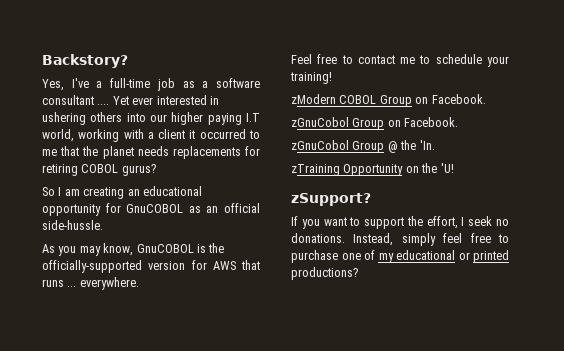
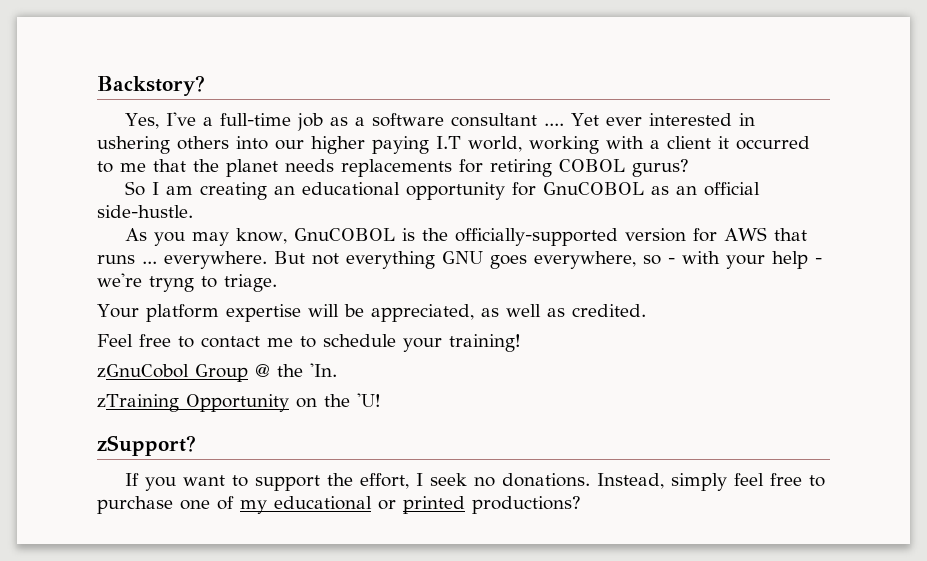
[42,220,103,230] side-hussle. -> [97,205,193,218] side-hustle.
(139, 283) none -> [274,251,822,269] [97,273,277,292] [97,304,646,322] But not everything GNU goes everywhere, so - with your help - we're tryng to triage. // Your platform expertise will be appreciated, as well as credited.
[291,94,486,107] [291,117,459,130] // zModern COBOL Group on Facebook. // zGnuCobol Group on Facebook. -> (521, 343) none

